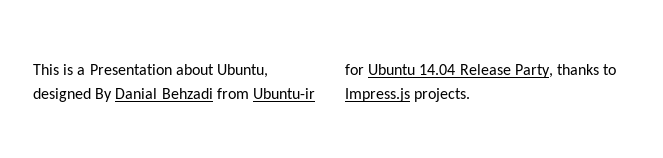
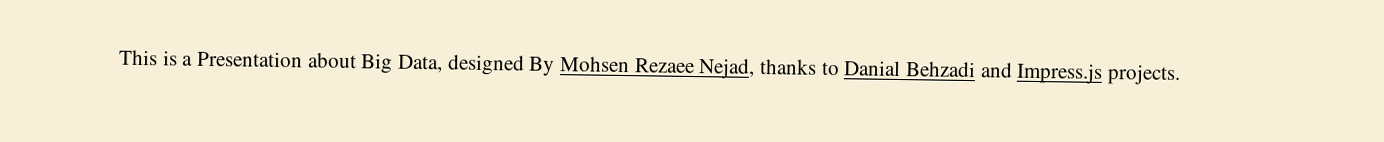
[216,64,268,78] [33,88,315,102] [345,64,617,78] Ubuntu, designed By Danial Behzadi from Ubuntu-ir for Ubuntu 14.04 Release Party, thanks to -> [360,53,1013,79] Big Data, designed By Mohsen Rezaee Nejad, thanks to Danial Behzadi and

